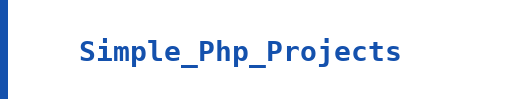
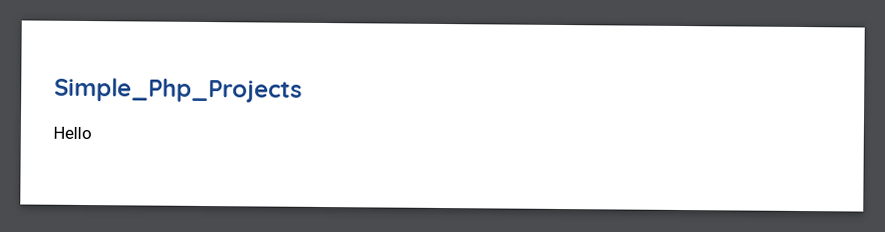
(402, 53) none -> [53,126,92,140] // Hello

